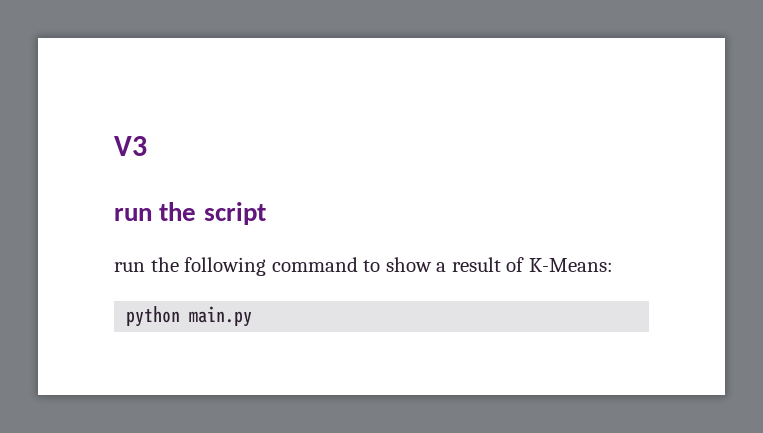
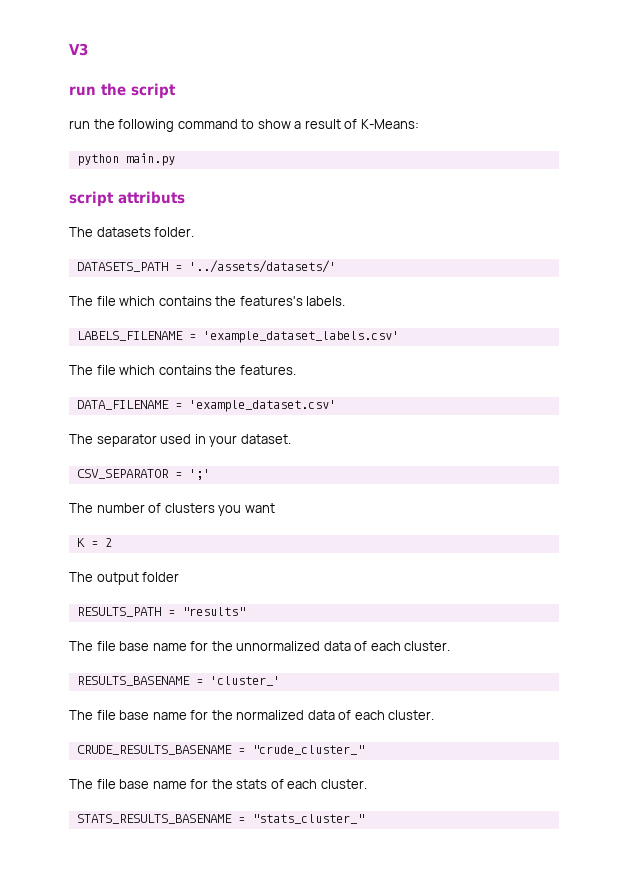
(253, 316) none -> [69,191,185,207] [69,227,195,237] [76,260,336,273] [69,296,346,306] [76,331,399,343] [69,365,296,375] [76,400,336,412] [69,434,291,447] [76,469,210,480] [69,503,275,516] [76,538,112,547] [69,572,180,585] [76,607,245,617] [69,641,451,651] [76,676,280,686] [69,710,435,720] [76,745,364,755] [69,779,367,789] [76,814,364,824] // script attributs // The datasets folder. // DATASETS_PATH = '../assets/datasets/' // The file which contains the features's labels. // LABELS_FILENAME = 'example_dataset_labels.csv' // The file which contains the features. // DATA_FILENAME = 'example_dataset.csv' // The separator used in your dataset. // CSV_SEPARATOR = ';' // The number of clusters you want // K = 2 // The output folder // RESULTS_PATH = "results" // The file base name for the unnormalized data of each cluster. // RESULTS_BASENAME = 'cluster_' // The file base name for the normalized data of each cluster. // CRUDE_RESULTS_BASENAME = "crude_cluster_" // The file base name for the stats of each cluster. // STATS_RESULTS_BASENAME = "stats_cluster_"

